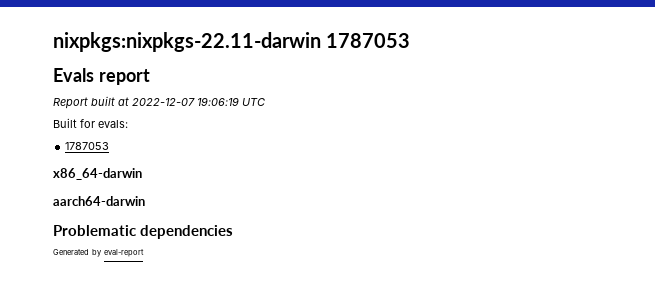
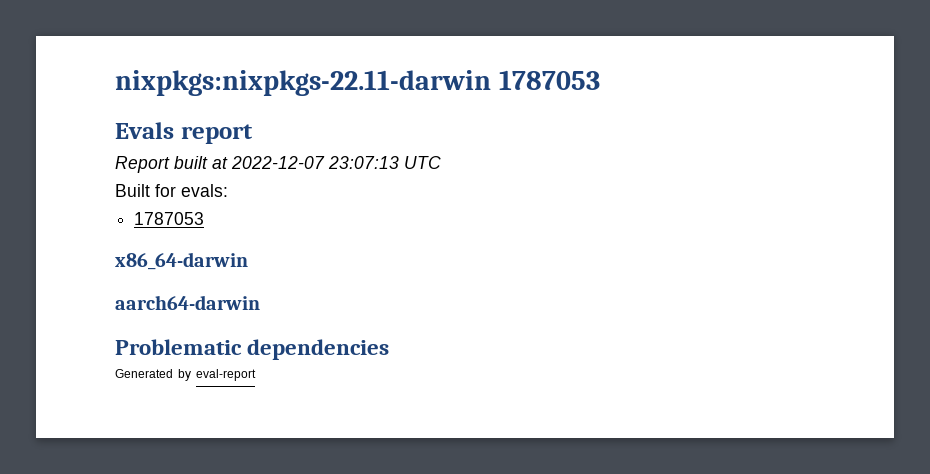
[197,97,239,106] 19:06:19 -> [328,156,399,169] 23:07:13

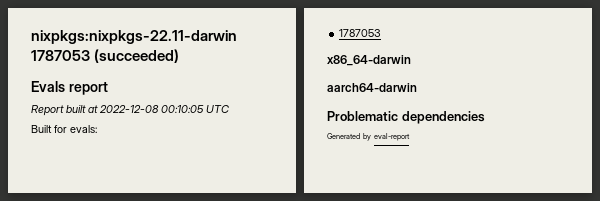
(600, 80) none -> [94,49,180,63] (succeeded)
[231,156,399,169] 2022-12-07 23:07:13 -> [99,105,204,113] 2022-12-08 00:10:05

